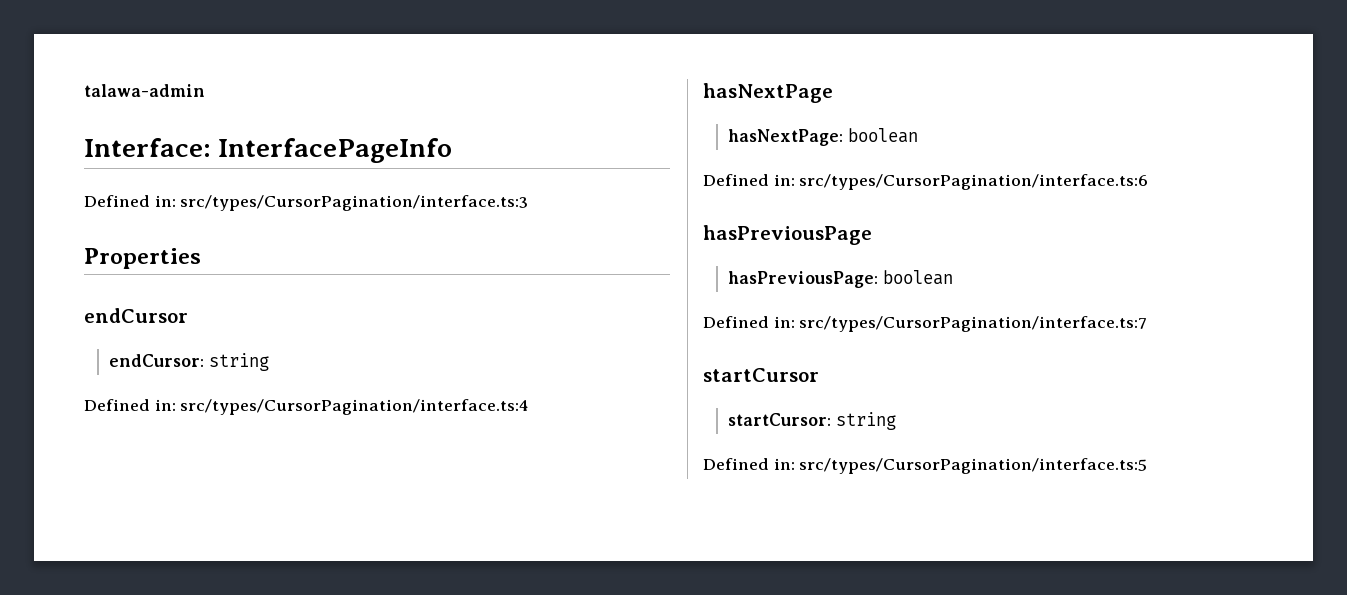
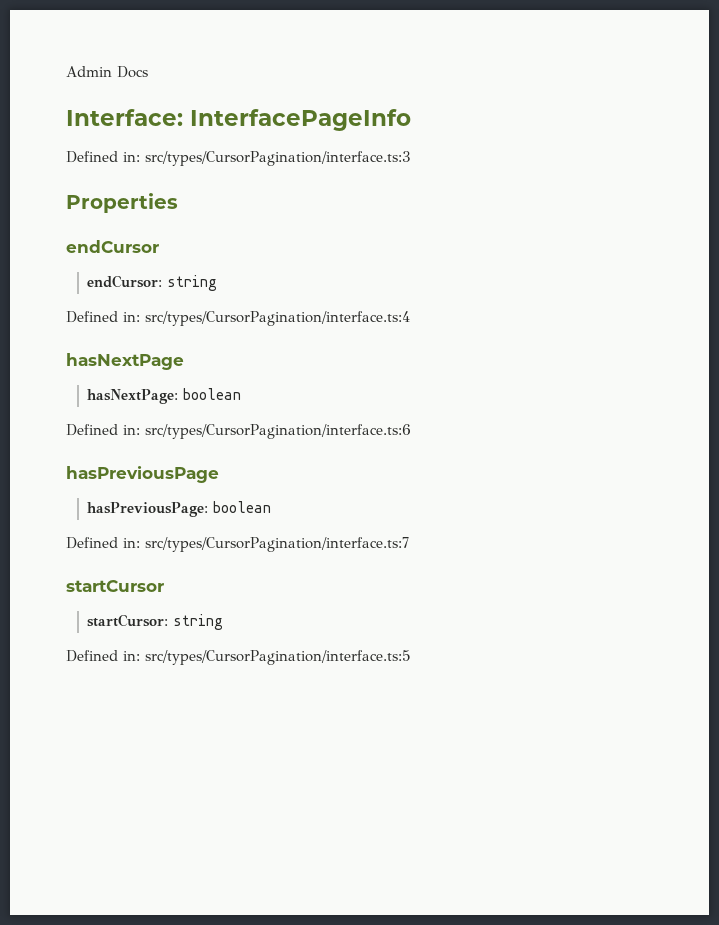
[84,84,205,97] talawa-admin -> [66,66,148,78] Admin Docs

